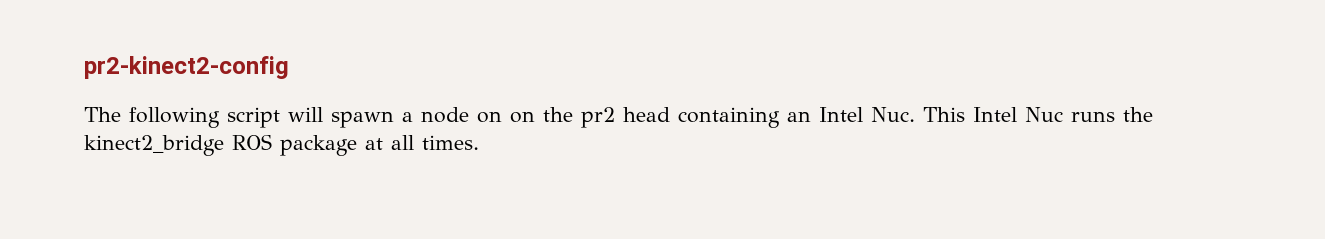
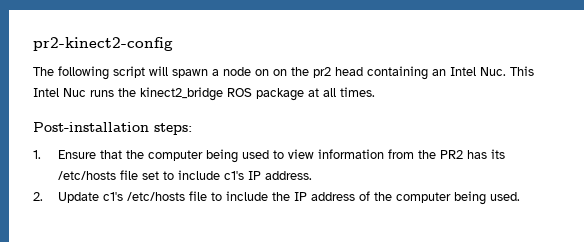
(479, 142) none -> [33,122,192,135] [33,149,505,163] [57,170,312,180] [33,191,520,205] // Post-installation steps: // 1. Ensure that the computer being used to view information from the PR2 has its /etc/hosts file set to include c1's IP address. // 2. Update c1's /etc/hosts file to include the IP address of the computer being used.

